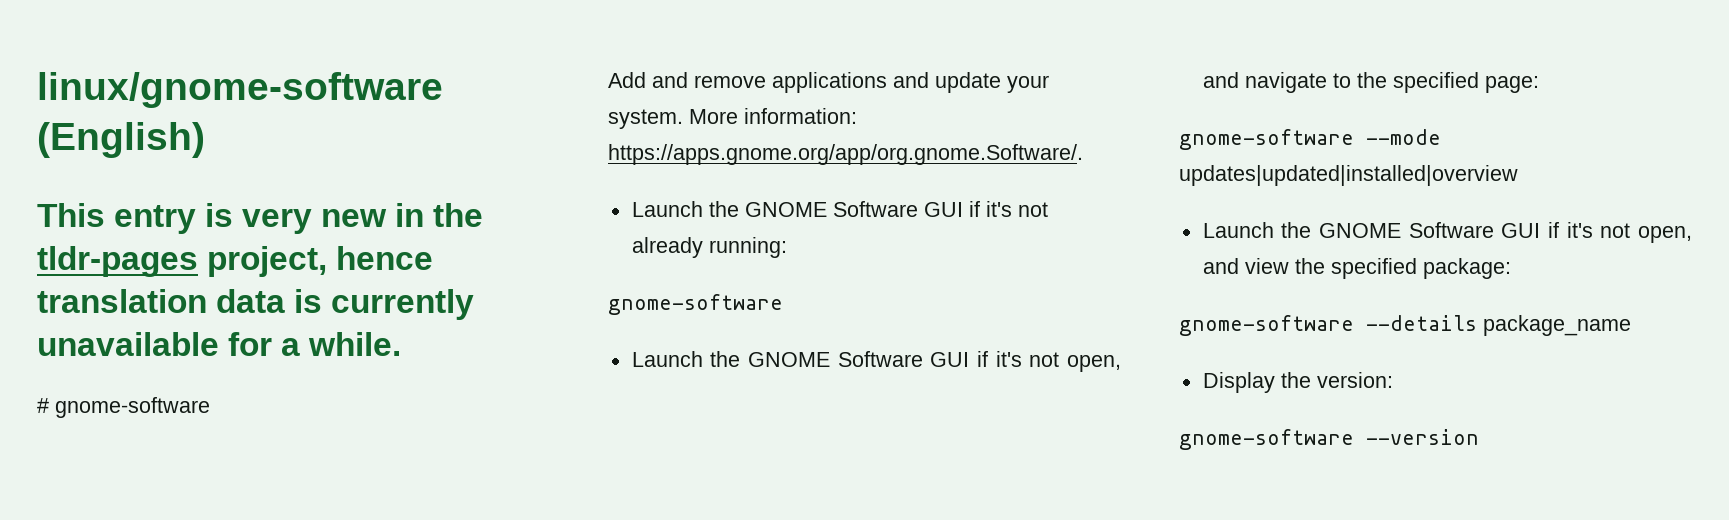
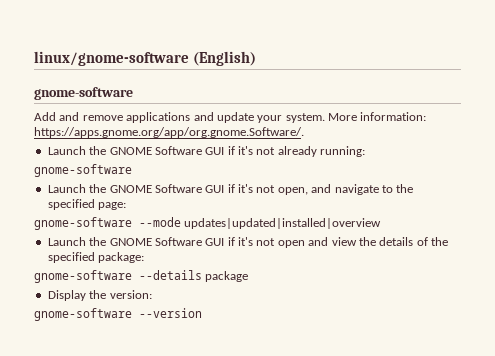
[37,203,484,234] [37,246,434,277] [37,289,475,320] [37,332,402,356] [37,398,49,413] This entry is very new in the tldr-pages project, hence translation data is currently unavailable for a while. // # -> (256, 58) none
[1638,226,1692,243] open, -> [277,240,305,248] open
(1325, 266) none -> [379,237,448,246] details of the
[1483,315,1631,336] package_name -> [205,271,249,282] package

